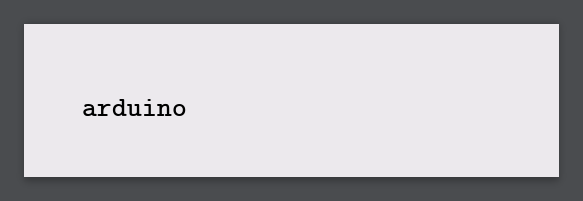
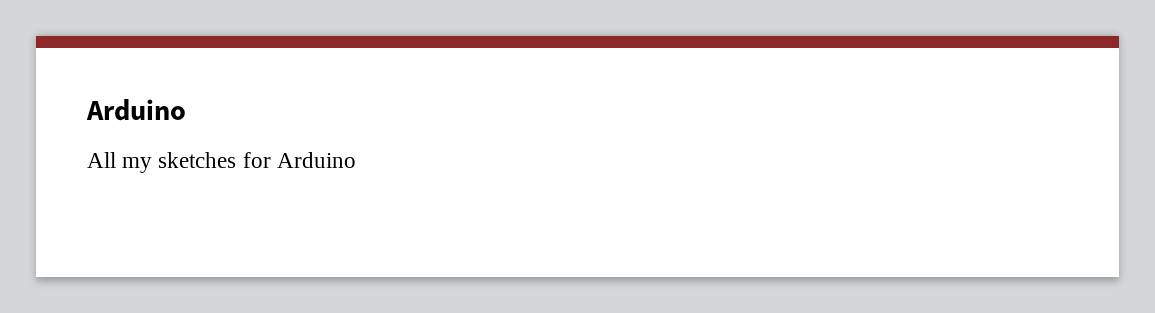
[82,99,187,117] arduino -> [86,99,186,121] [87,152,356,173] Arduino // All my sketches for Arduino

